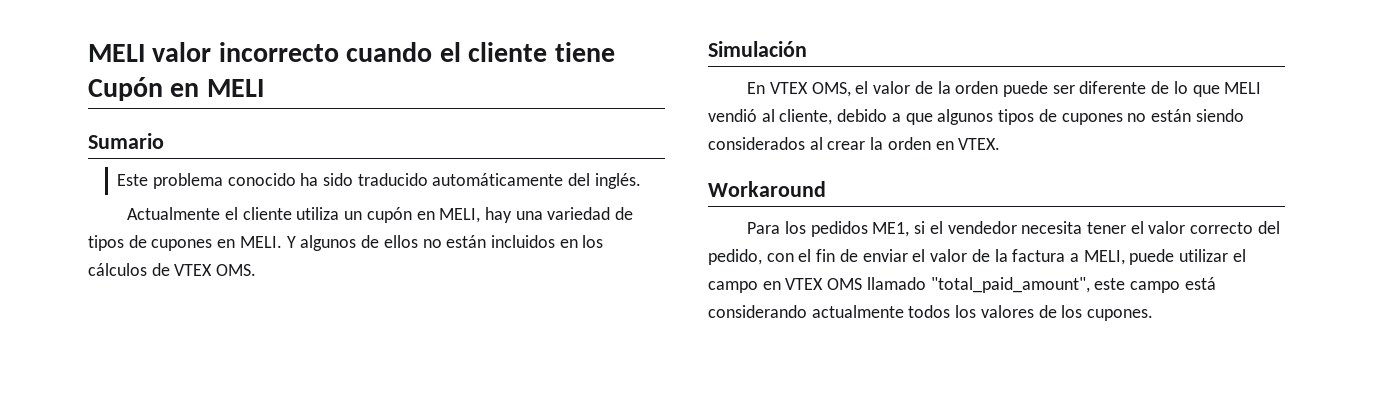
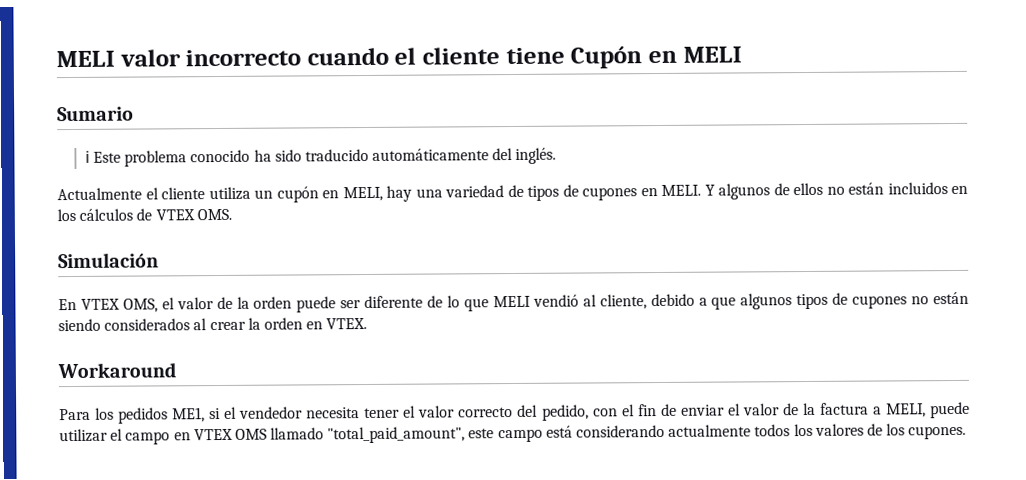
(164, 141) none -> [84,150,90,163] ℹ

